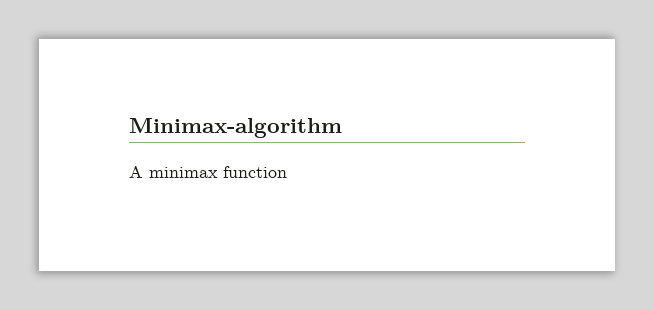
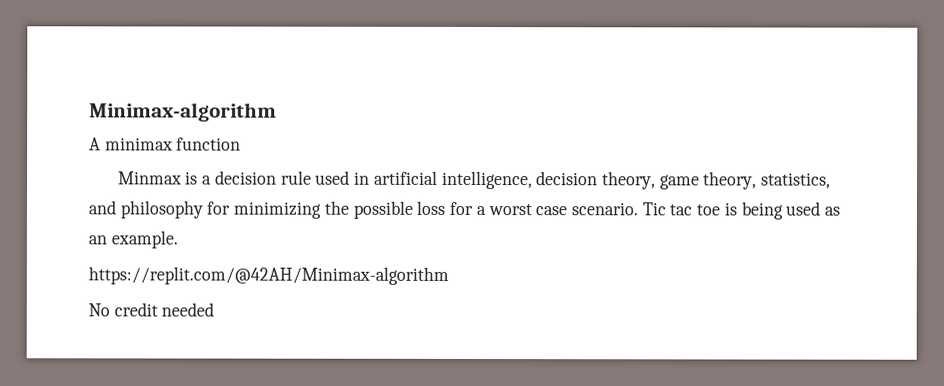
(287, 172) none -> [117,170,832,190] [88,200,841,220] [88,230,178,249] [88,266,449,285] [88,302,215,317] // Minmax is a decision rule used in artificial intelligence, decision theory, game theory, statistics, and philosophy for minimizing the possible loss for a worst case scenario. Tic tac toe is being used as an example. // https://replit.com/@42AH/Minimax-algorithm // No credit needed

